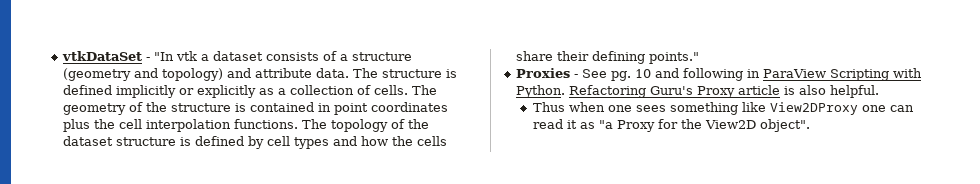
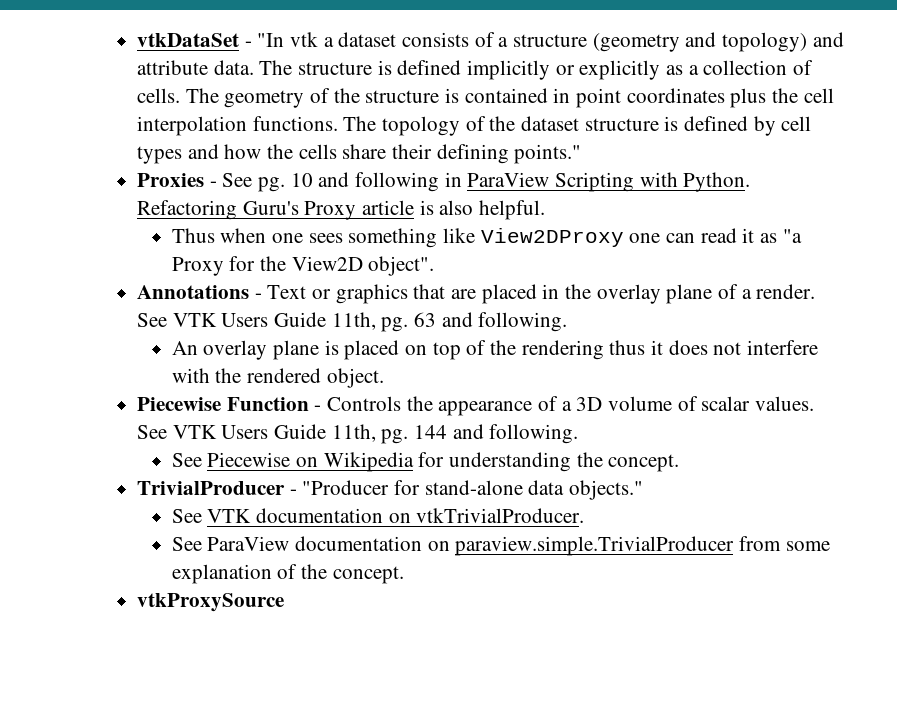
(810, 125) none -> [137,284,816,304] [137,312,568,332] [171,340,819,360] [171,368,384,388] [137,396,815,416] [137,424,579,444] [171,452,680,472] [137,480,644,500] [171,508,585,523] [171,536,830,556] [171,564,404,584] [137,593,285,612] // Annotations - Text or graphics that are placed in the overlay plane of a render. See VTK Users Guide 11th, pg. 63 and following. // An overlay plane is placed on top of the rendering thus it does not interfere with the rendered object. // Piecewise Function - Controls the appearance of a 3D volume of scalar values. See VTK Users Guide 11th, pg. 144 and following. // See Piecewise on Wikipedia for understanding the concept. // TrivialProducer - "Producer for stand-alone data objects." // See VTK documentation on vtkTrivialProducer. // See ParaView documentation on paraview.simple.TrivialProducer from some explanation of the concept. // vtkProxySource

